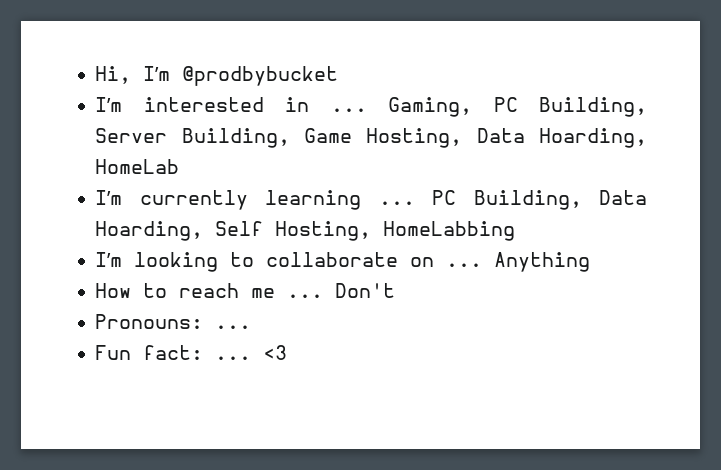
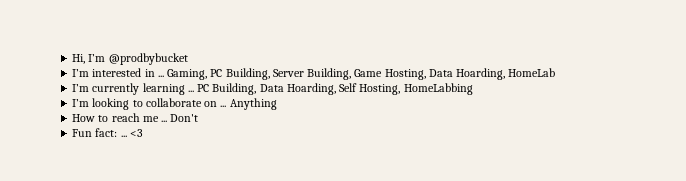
[95,314,252,329] // Pronouns: ... -> (199, 118) none

